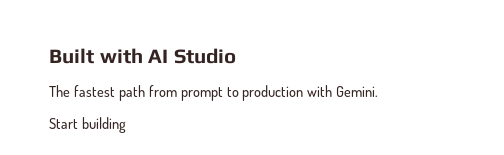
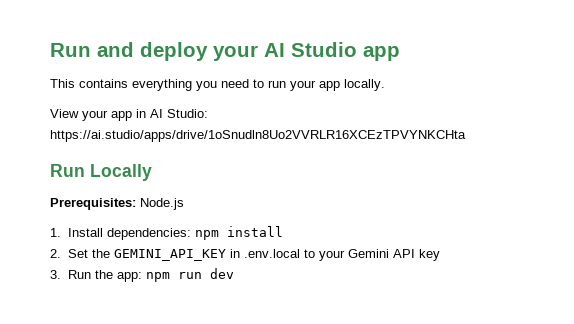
[49,48,236,64] [49,85,379,101] [49,117,126,133] Built with AI Studio // The fastest path from prompt to production with Gemini. // Start building -> [50,42,400,61] [50,79,385,91] [50,109,208,121] [50,130,466,142] [50,164,152,181] [50,198,184,210] [50,226,283,240] [50,249,440,261] [50,268,234,282] Run and deploy your AI Studio app // This contains everything you need to run your app locally. // View your app in AI Studio: https://ai.studio/apps/drive/1oSnudln8Uo2VVRLR16XCEzTPVYNKCHta // Run Locally // Prerequisites: Node.js // 1. Install dependencies: npm install // 2. Set the GEMINI_API_KEY in .env.local to your Gemini API key // 3. Run the app: npm run dev

